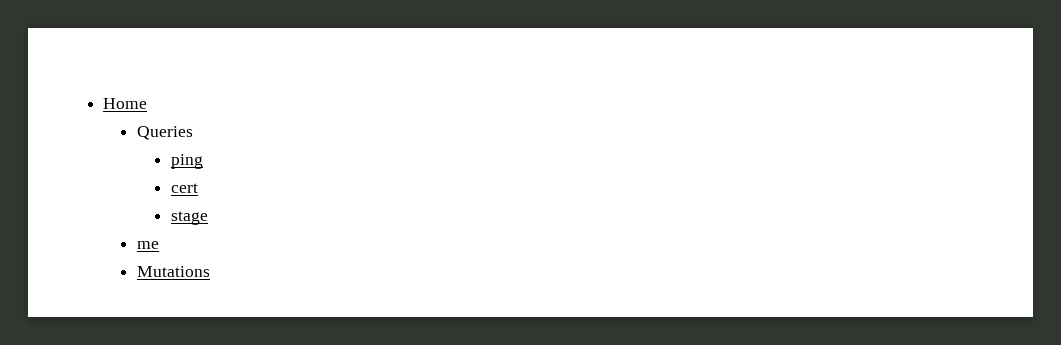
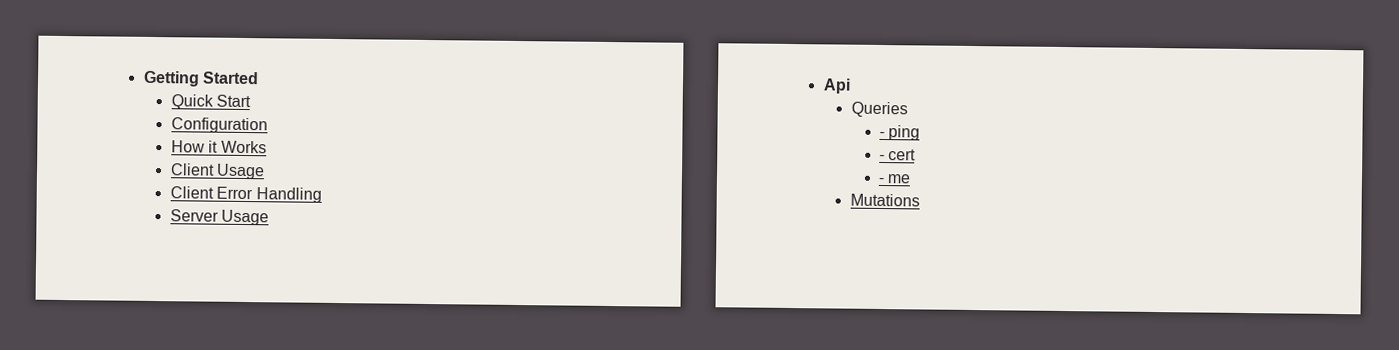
[103,98,148,109] Home -> [142,70,259,87] [170,94,252,110] [170,117,268,134] [170,140,267,154] [169,163,266,180] [169,186,322,203] [169,209,270,226] [822,78,851,94] Getting Started // Quick Start // Configuration // How it Works // Client Usage // Client Error Handling // Server Usage // Api
(194, 133) none -> [879,131,886,138] -
(204, 161) none -> [879,154,886,161] -
[171,211,209,225] stage // -> [878,177,885,184] -

